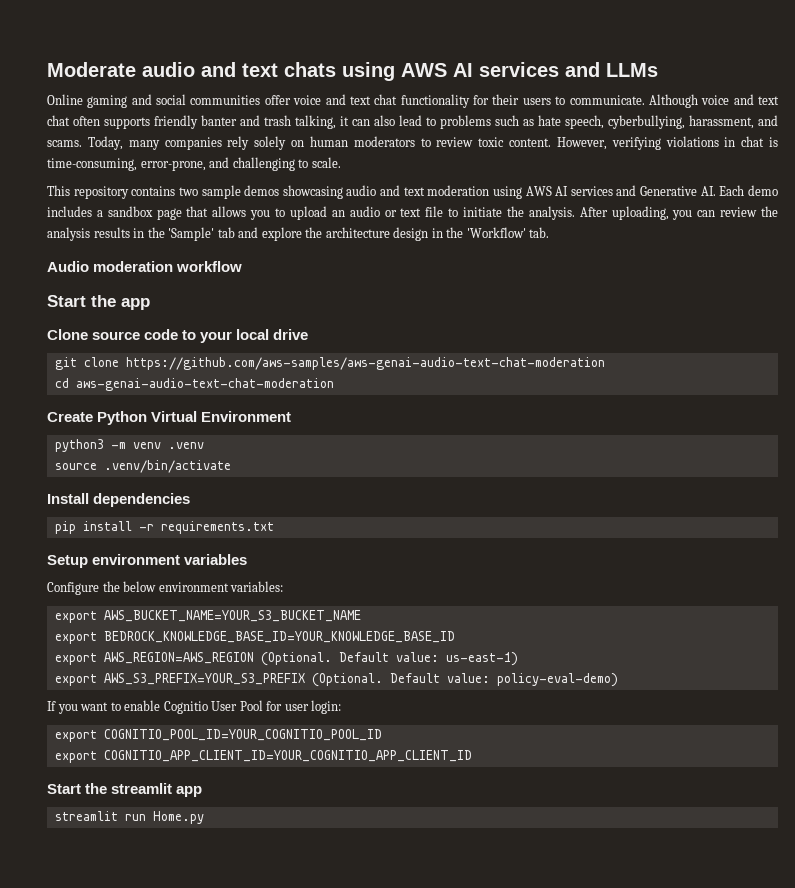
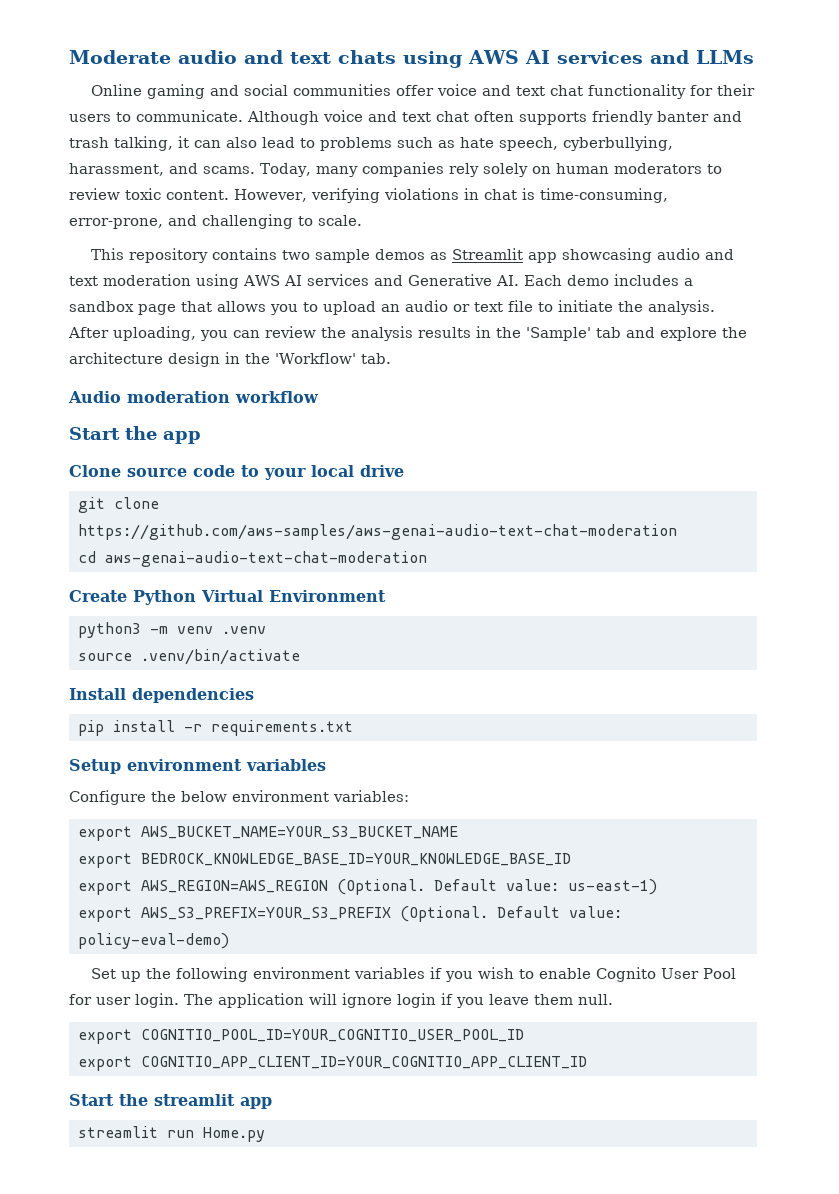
(280, 190) none -> [430,248,558,263] as Streamlit app
[47,701,109,714] If you want -> [91,967,515,982] Set up the following environment variables if you wish
[163,701,208,714] Cognitio -> [596,967,657,982] Cognito
[311,700,342,714] [54,729,382,742] login: // export COGNITIO_POOL_ID=YOUR_COGNITIO_POOL_ID -> [135,993,613,1008] [78,1029,524,1044] login. The application will ignore login if you leave them null. // export COGNITIO_POOL_ID=YOUR_COGNITIO_USER_POOL_ID

